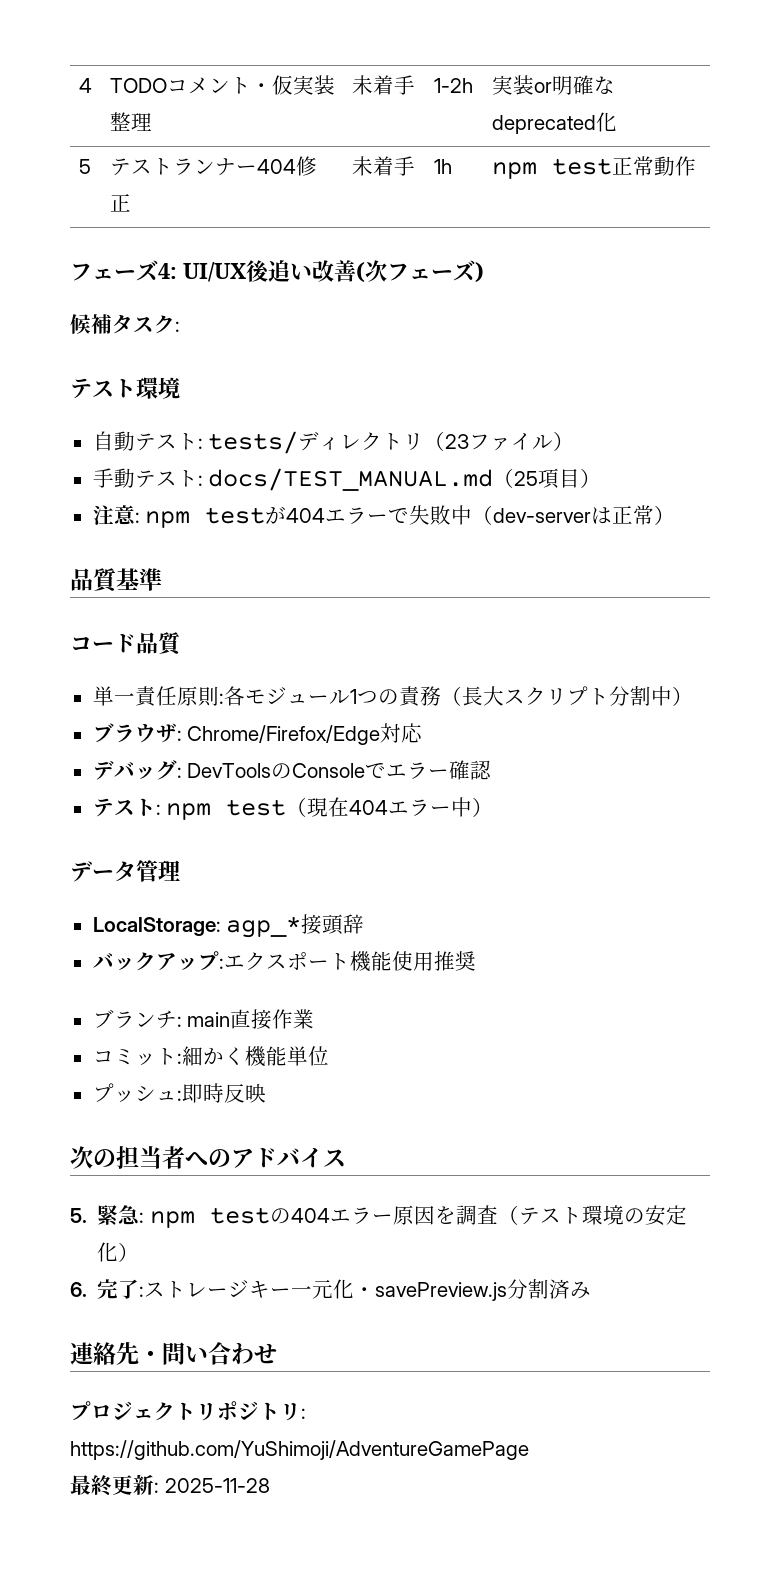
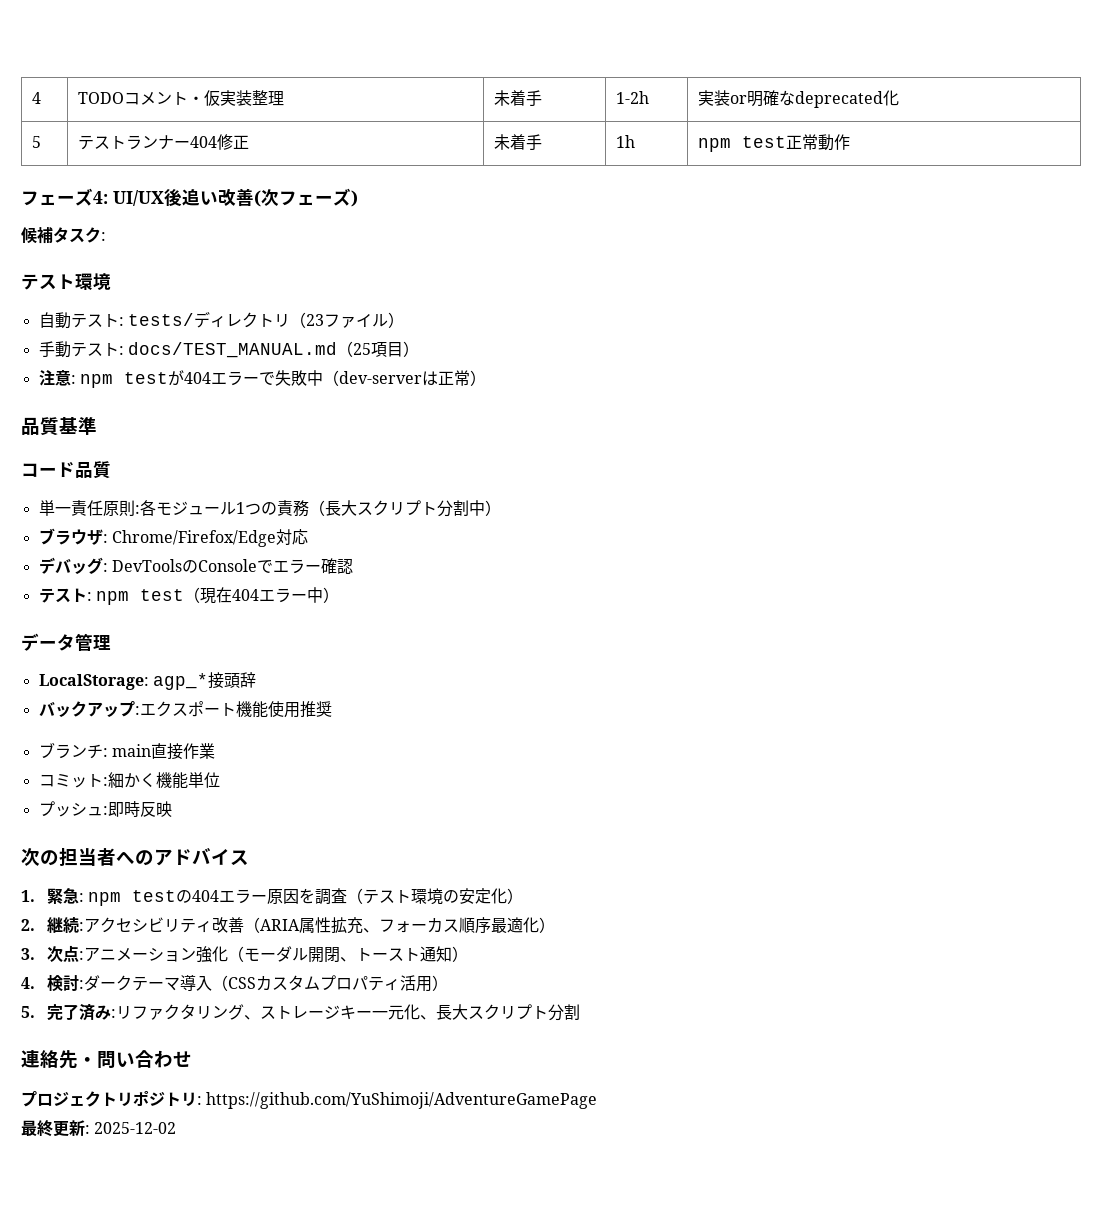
[70,1208,87,1223] 5. -> [21,890,35,902] 1.
[70,1279,145,1299] 6.完了: -> [21,917,555,934] [21,945,468,963] [21,974,448,992] [21,1003,260,1021] 2.継続:アクセシビリティ改善（ARIA属性拡充、フォーカス順序最適化） // 3.次点:アニメーション強化（モーダル開閉、トースト通知） // 4.検討:ダークテーマ導入（CSSカスタムプロパティ活用） // 5.完了済み:リファクタリング、
[354,1279,592,1301] ・savePreview.js分割済み -> [419,1004,580,1021] 、長大スクリプト分割
[164,1478,270,1493] 2025-11-28 -> [94,1122,177,1134] 2025-12-02

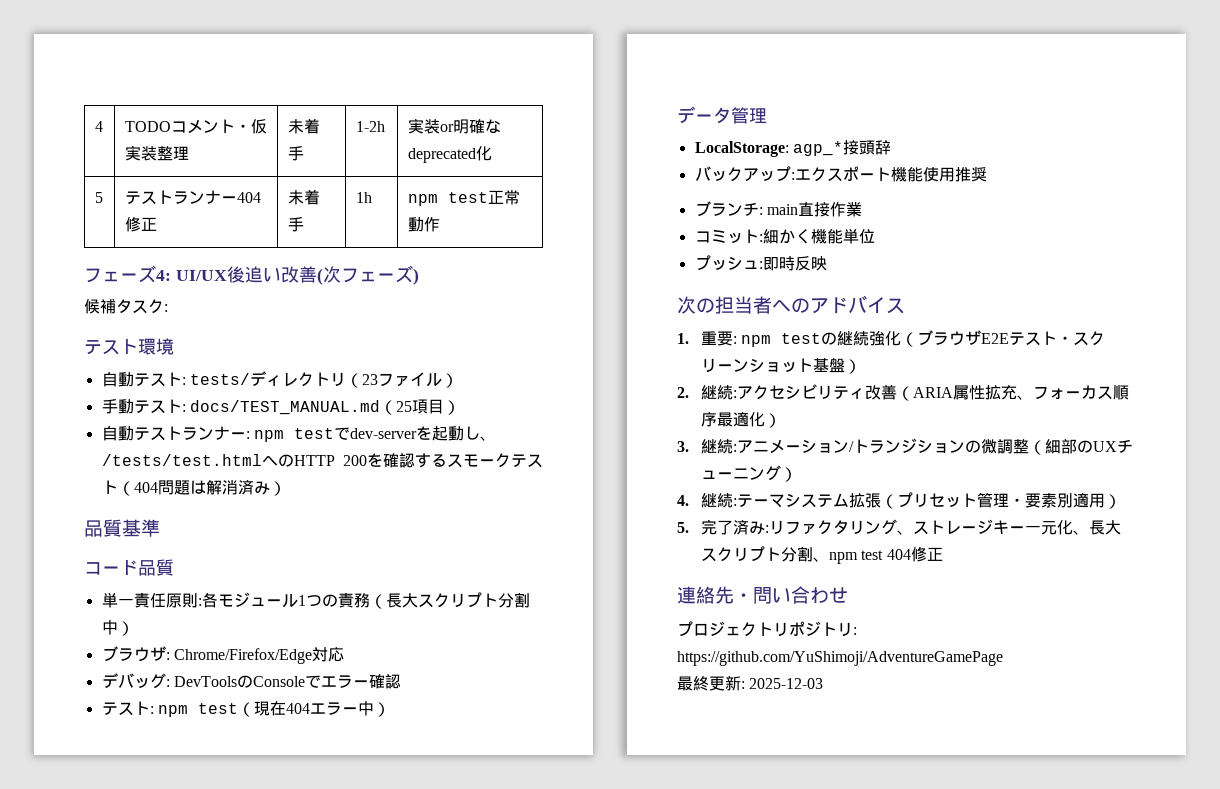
[38,370,470,388] 注意: npm testが404エラーで失敗中（dev-serverは正常 -> [101,426,496,442] [101,453,543,468] [101,480,270,496] 自動テストランナー: npm testでdev-serverを起動し、/tests/test.htmlへのHTTP 200を確認するスモークテスト（404問題は解消済み
[46,888,79,904] 緊急 -> [700,331,733,346] 重要
[192,888,508,905] 404エラー原因を調査（テスト環境の安定化 -> [837,330,1106,347] [700,358,845,373] 継続強化（ブラウザE2Eテスト・スクリーンショット基盤
[46,945,79,962] 次点 -> [700,439,733,454] 継続
[195,946,468,963] [21,974,416,992] 強化（モーダル開閉、トースト通知） // 4.検討:ダークテーマ導入（CSSカスタムプロパティ活 -> [848,438,1133,455] [700,465,797,482] [677,492,1089,509] /トランジションの微調整（細部のUXチューニング） // 4.継続:テーマシステム拡張（プリセット管理・要素別適
(580, 1012) none -> [812,546,943,564] 、npm test 404修正
[94,1122,177,1134] 2025-12-02 -> [749,678,824,689] 2025-12-03

